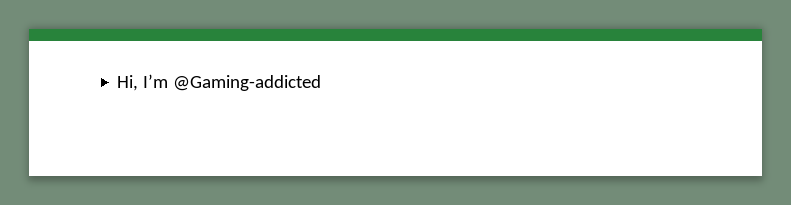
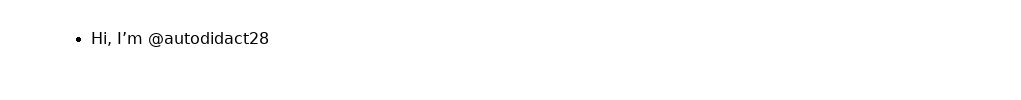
[173,75,322,91] @Gaming-addicted -> [147,32,269,47] @autodidact28

